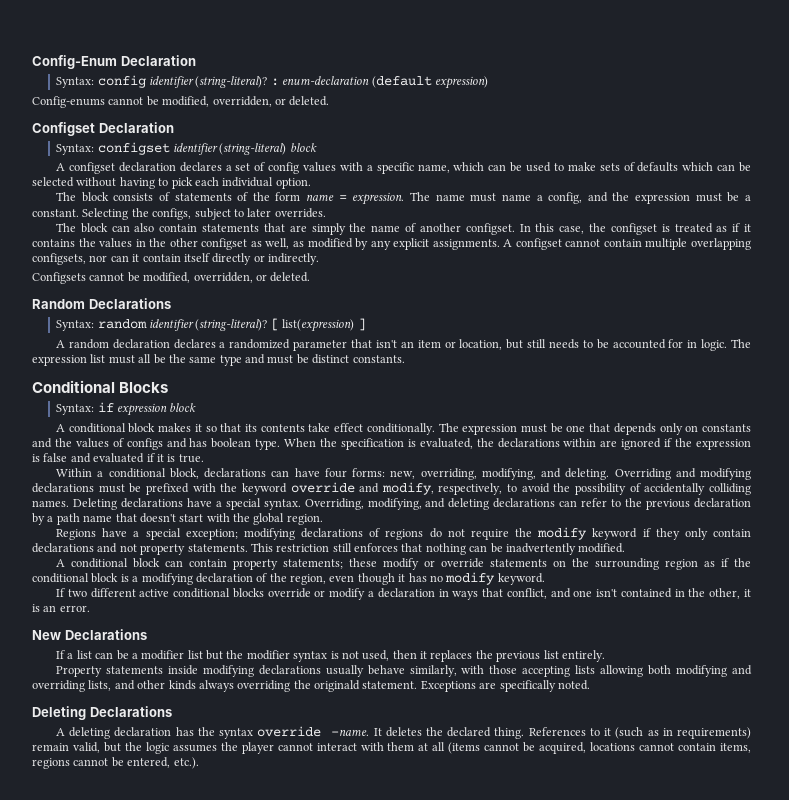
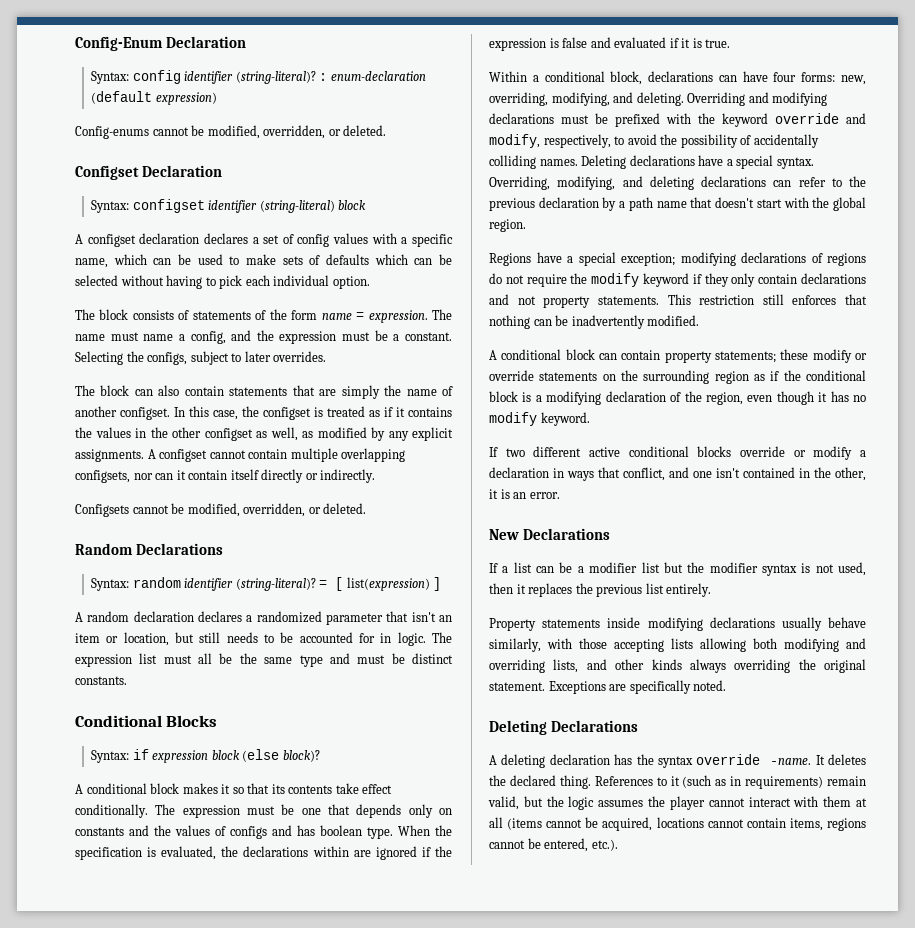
(268, 325) none -> [319,580,328,588] =
(197, 407) none -> [242,749,320,762] (else block)?
[314,680,360,692] originald -> [824,659,866,673] original

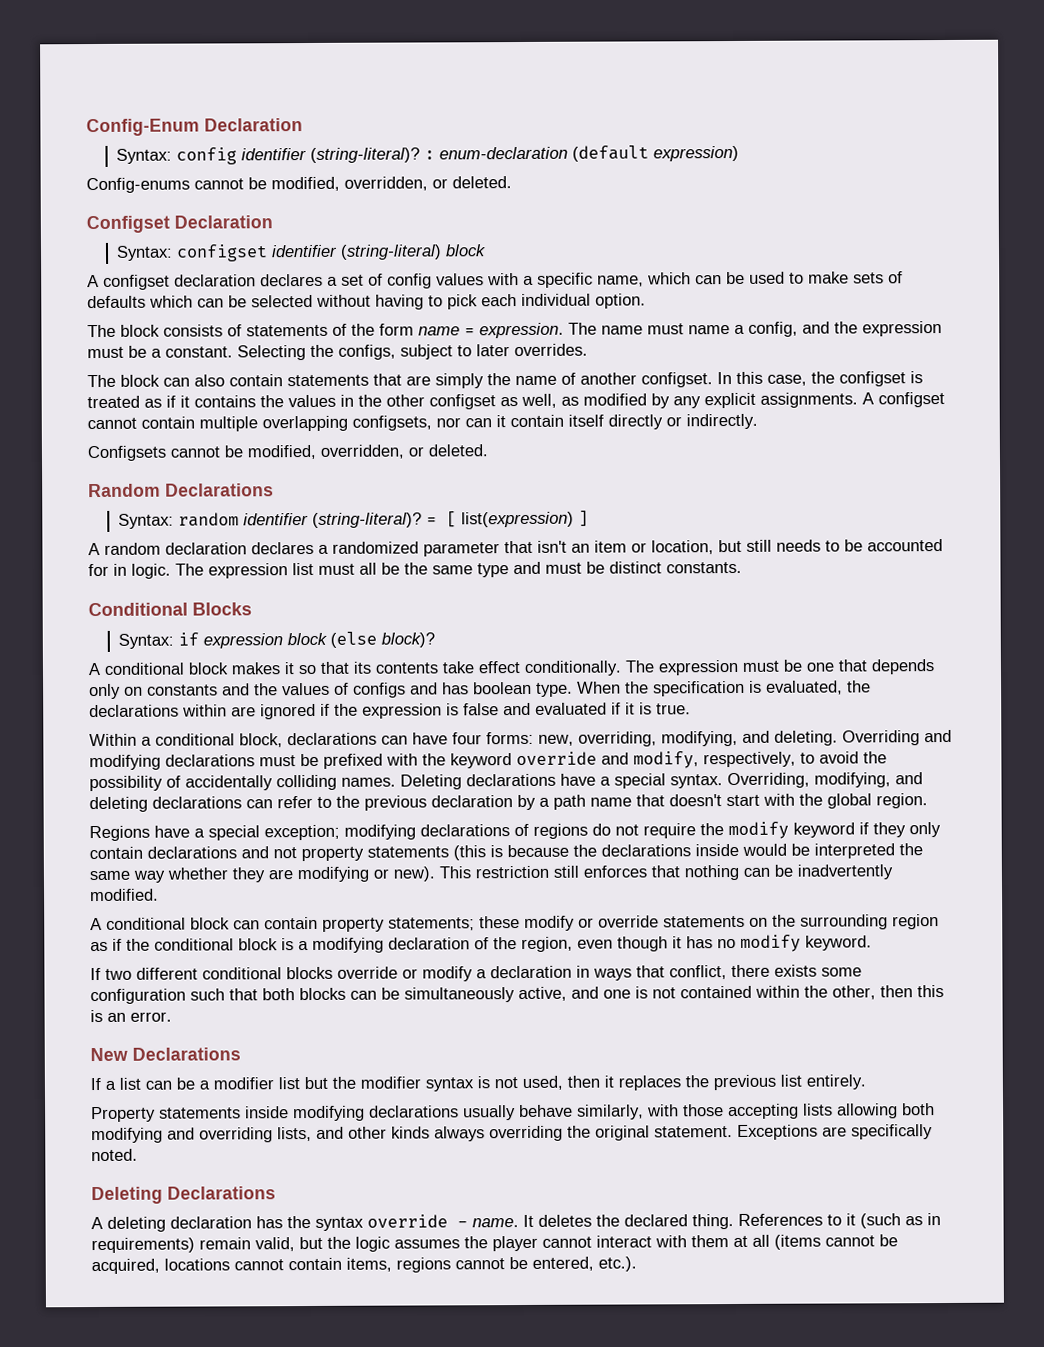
[597,296,659,305] statements. -> [367,843,923,861] [89,866,435,883] statements (this is because the declarations inside would be interpreted the same way whether they are modifying or new).
[589,447,620,457] active -> (198, 973) none
[669,467,866,481] [489,489,498,499] and one isn't contained in the other, it -> [731,964,862,978] [90,985,944,1005] there exists some configuration such that both blocks can be simultaneously active, and one is not contained within the other, then this
[770,758,812,765] -name. -> [457,1218,519,1228] - name.

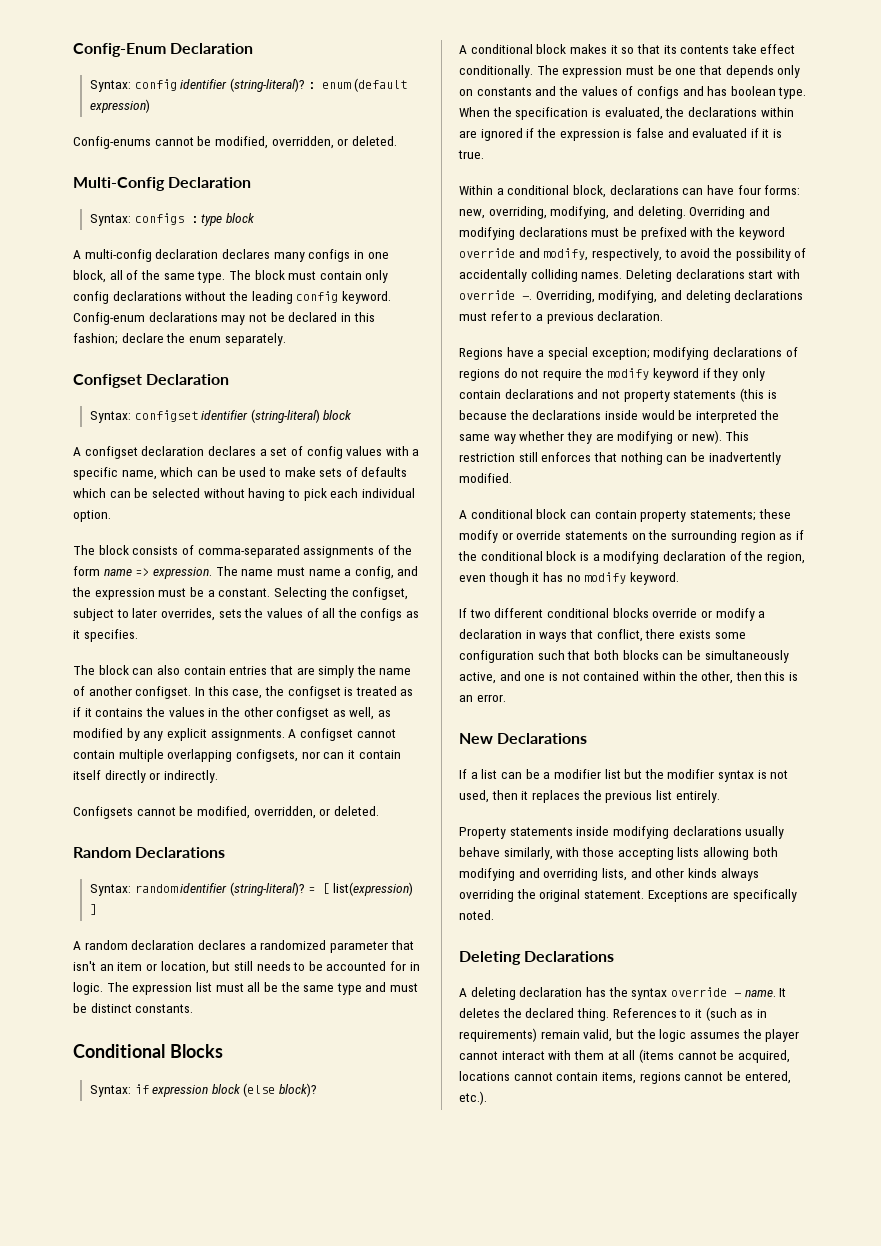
[439,146,569,160] enum-declaration -> [322,82,352,89] enum
(512, 182) none -> [73,177,252,191] [89,213,255,226] [73,249,389,262] [73,270,389,283] [73,291,391,304] [73,312,375,325] [73,333,286,346] // Multi-Config Declaration // Syntax: configs : type block // A multi-config declaration declares many configs in one block, all of the same type. The block must contain only config declarations without the leading config keyword. Config-enum declarations may not be declared in this fashion; declare the enum separately.
[246,324,328,337] statements -> [197,545,375,558] comma-separated assignments
[464,328,475,336] = -> [135,568,150,576] =>
[338,344,396,360] configs, -> [352,587,409,600] configset,
[514,343,588,357] overrides. -> [160,608,420,621] [73,629,138,642] overrides, sets the values of all the configs as it specifies.
[287,374,369,387] statements -> [229,666,268,675] entries
[560,773,723,789] have a special syntax. -> [748,269,800,279] [459,290,532,300] start with override -.
[246,799,273,809] can -> [459,312,487,321] must
[336,793,928,811] the previous declaration by a path name that doesn't start with the global region. -> [535,311,664,324] a previous declaration.

